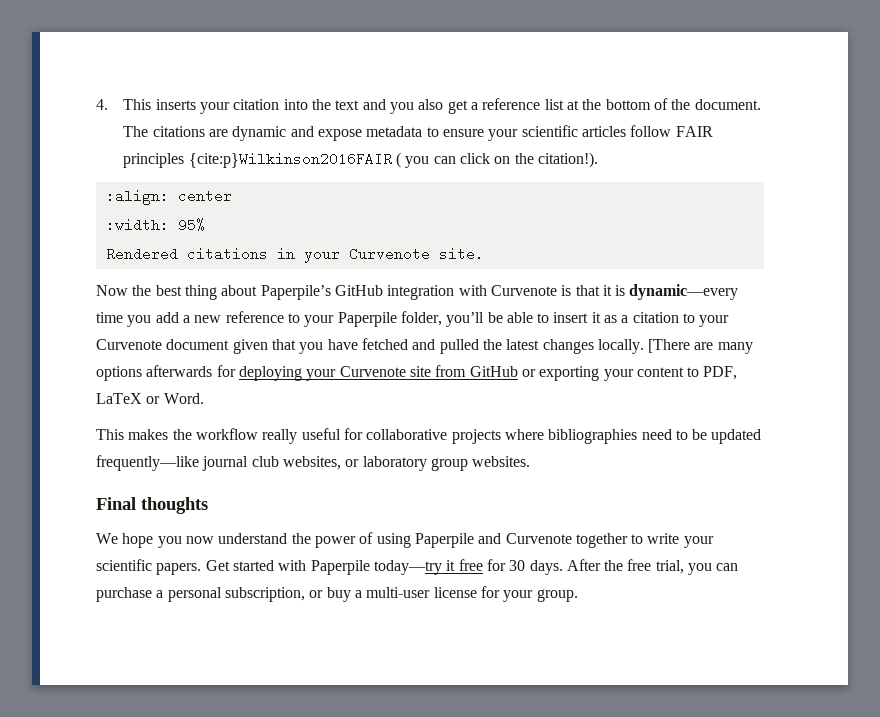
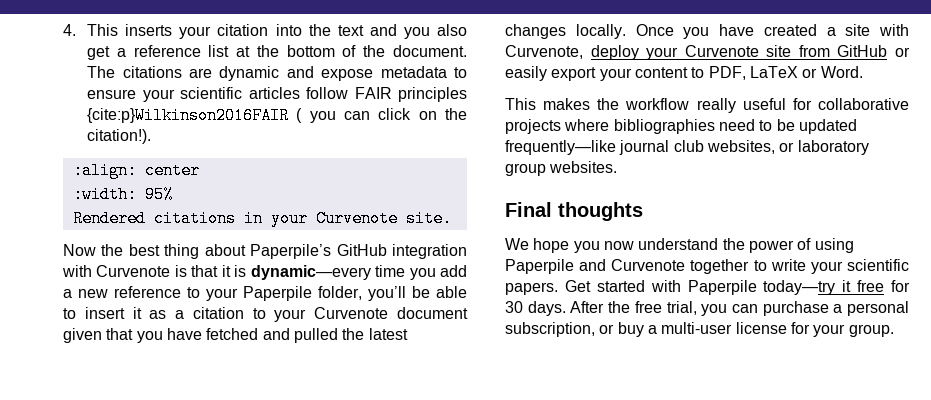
[648,339,753,354] [96,365,302,381] [There are many options afterwards for deploying -> [635,24,909,39] [505,45,639,60] Once you have created a site with Curvenote, deploy
[539,366,600,381] exporting -> [505,66,597,81] easily export

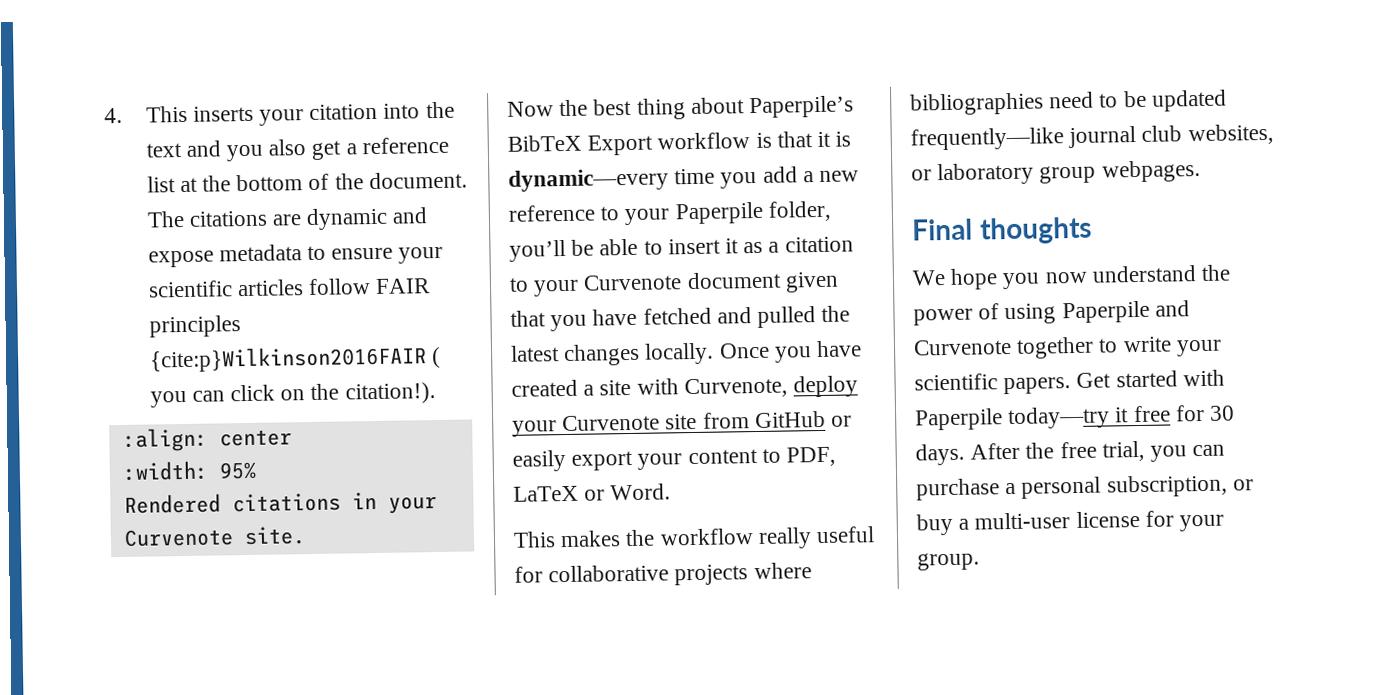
[336,244,467,259] [62,265,171,277] GitHub integration with Curvenote -> [507,132,751,156] BibTeX Export workflow
[549,161,618,173] websites. -> [1101,160,1201,183] webpages.

